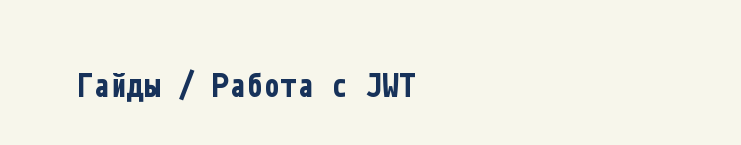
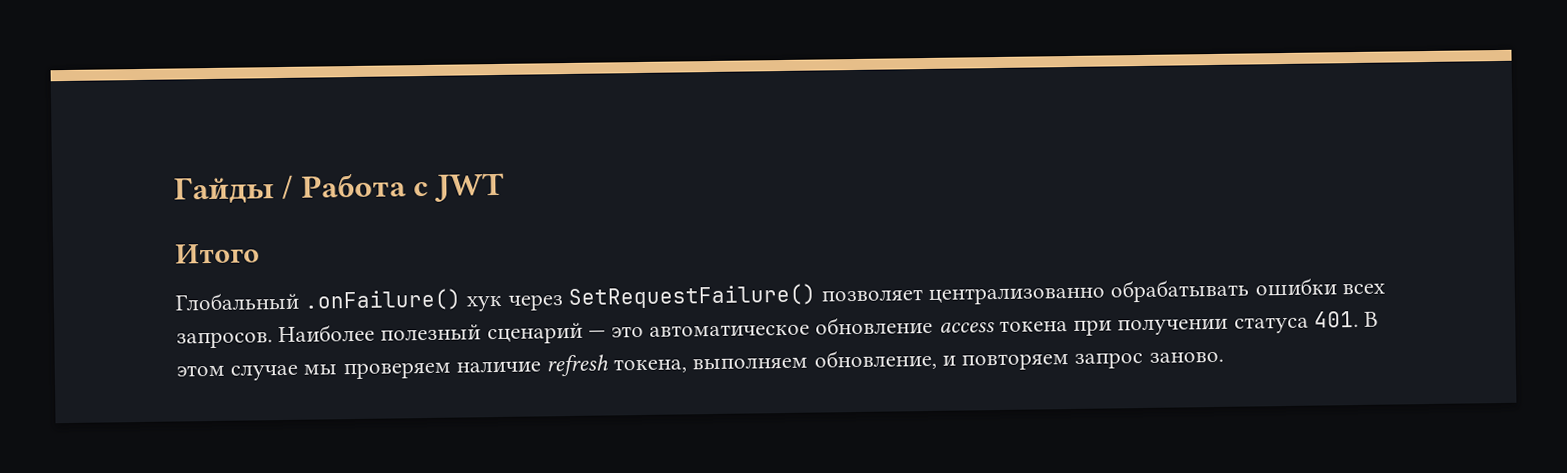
(415, 85) none -> [175,243,260,264] [175,277,1385,312] [176,310,1379,349] [176,348,1224,381] // Итого // Глобальный .onFailure() хук через SetRequestFailure() позволяет централизованно обрабатывать ошибки всех запросов. Наиболее полезный сценарий — это автоматическое обновление access токена при получении статуса 401. В этом случае мы проверяем наличие refresh токена, выполняем обновление, и повторяем запрос заново.

